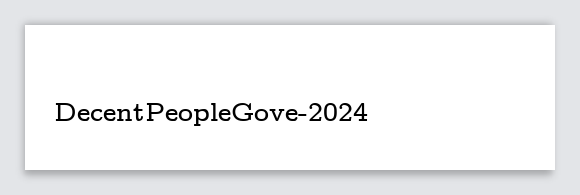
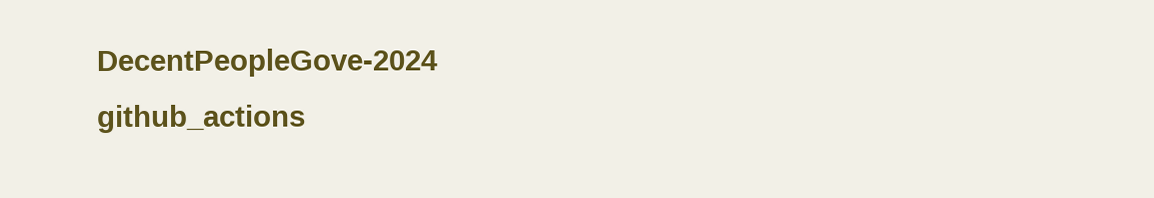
(368, 114) none -> [97,104,306,134] // github_actions

